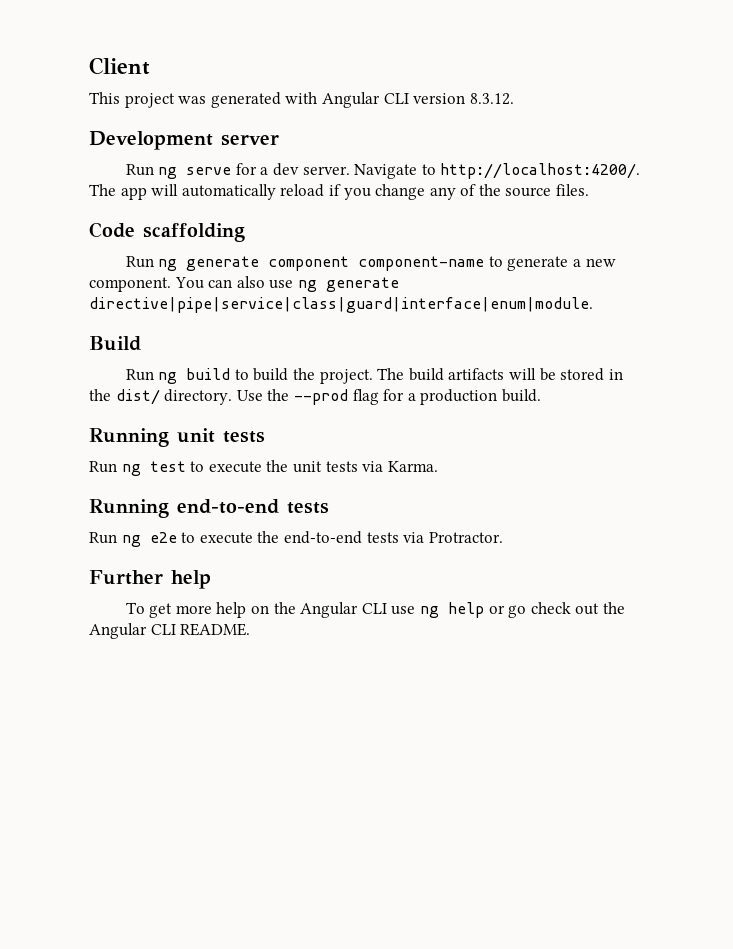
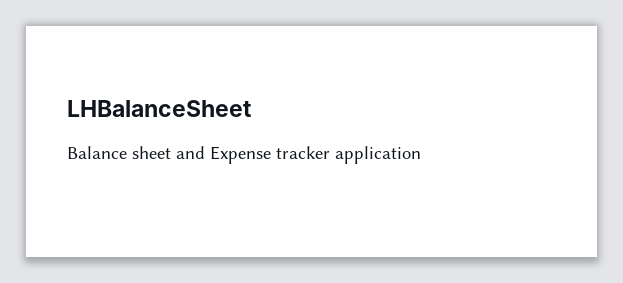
[89,57,150,75] [89,92,514,108] [89,131,279,150] [125,163,641,179] [89,184,590,200] [89,222,245,242] [125,256,616,271] [89,276,399,292] [89,297,593,313] [89,336,141,351] [125,368,623,384] [89,389,541,405] [89,428,265,447] [89,460,438,476] [89,499,329,518] [89,531,503,547] [89,570,211,589] [125,602,625,618] [89,623,251,639] Client // This project was generated with Angular CLI version 8.3.12. // Development server // Run ng serve for a dev server. Navigate to http://localhost:4200/. The app will automatically reload if you change any of the source files. // Code scaffolding // Run ng generate component component-name to generate a new component. You can also use ng generate directive|pipe|service|class|guard|interface|enum|module. // Build // Run ng build to build the project. The build artifacts will be stored in the dist/ directory. Use the --prod flag for a production build. // Running unit tests // Run ng test to execute the unit tests via Karma. // Running end-to-end tests // Run ng e2e to execute the end-to-end tests via Protractor. // Further help // To get more help on the Angular CLI use ng help or go check out the Angular CLI README. -> [67,100,252,117] [67,146,421,164] LHBalanceSheet // Balance sheet and Expense tracker application

